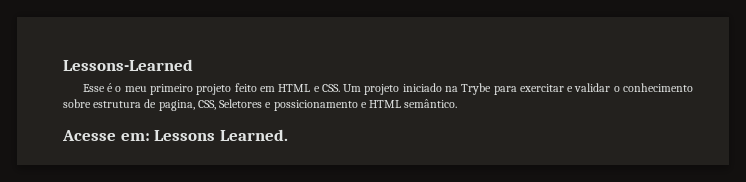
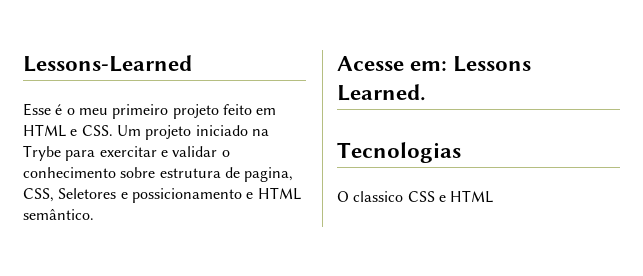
(288, 135) none -> [337,142,461,163] [337,190,494,203] // Tecnologias // O classico CSS e HTML

